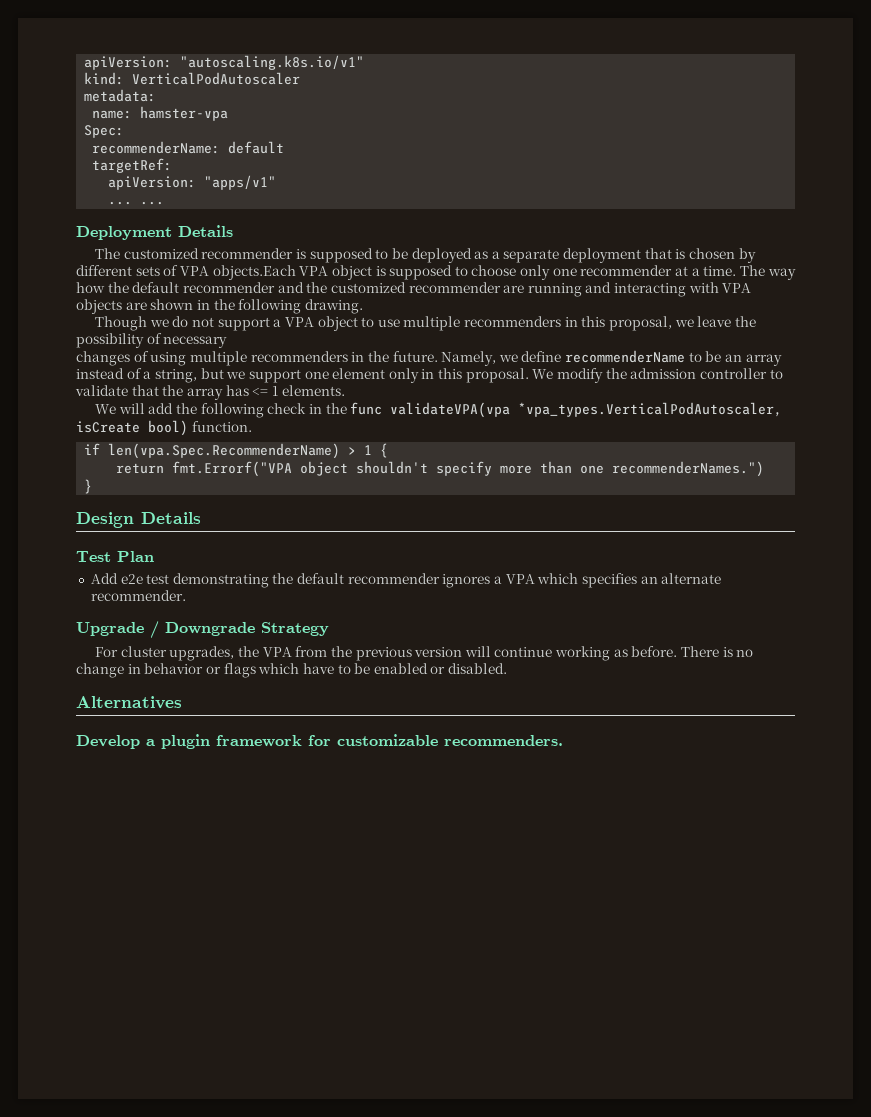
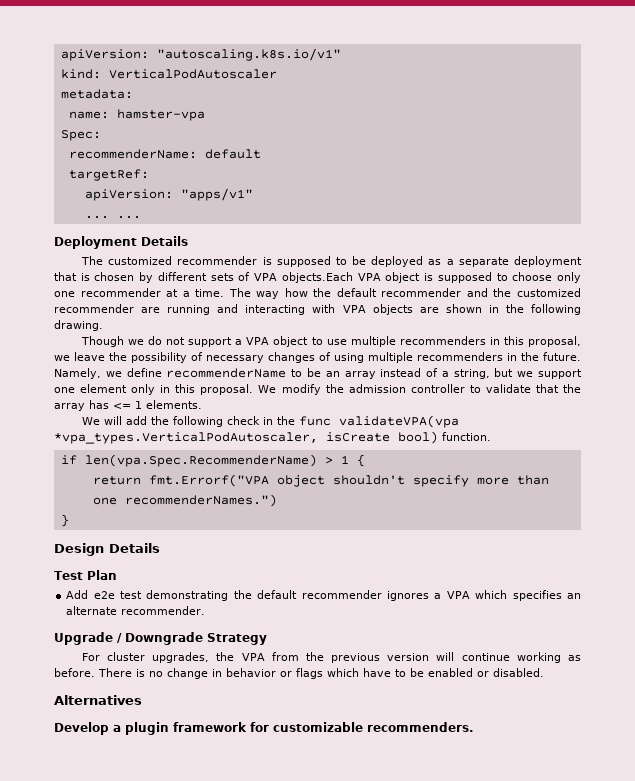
(228, 342) // -> (264, 359) none

